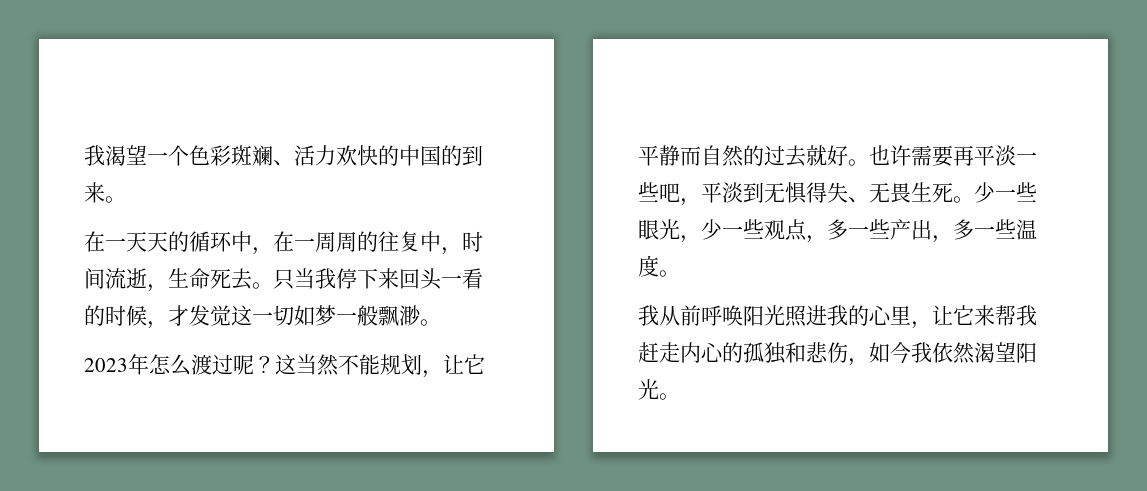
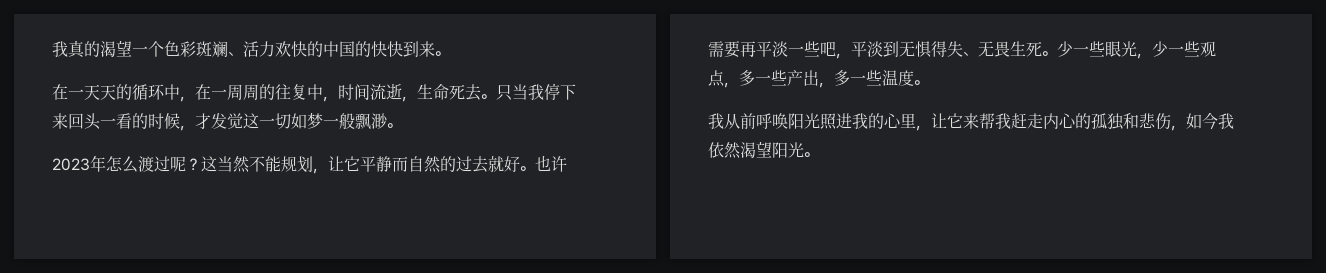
[84,145,105,166] 我 -> [52,40,100,58] 我真的
(462, 155) none -> [371,41,403,57] 快快

